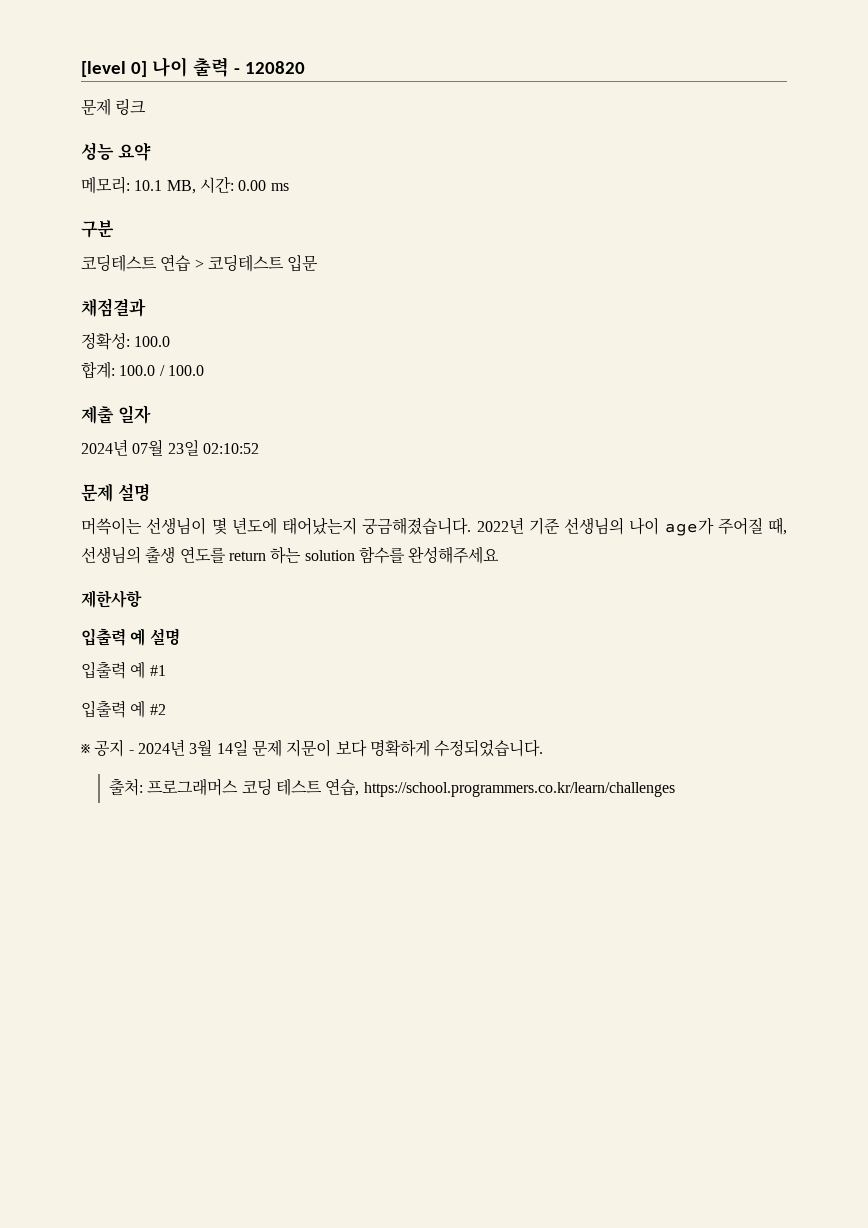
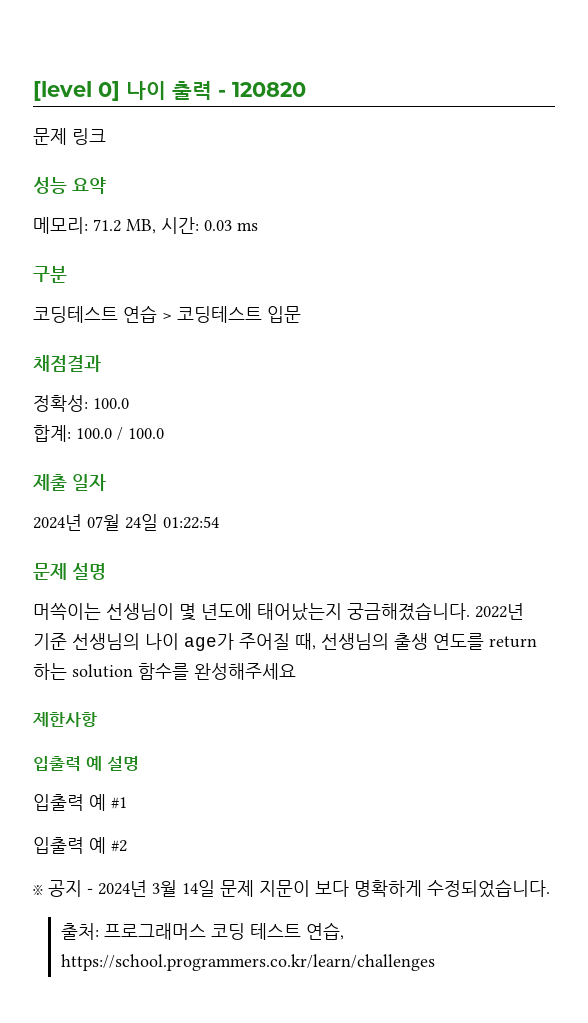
[134,180,163,191] 10.1 -> [93,219,121,232] 71.2
[238,180,267,191] 0.00 -> [204,220,232,231] 0.03
[167,440,259,456] 23일 02:10:52 -> [125,514,219,531] 24일 01:22:54

